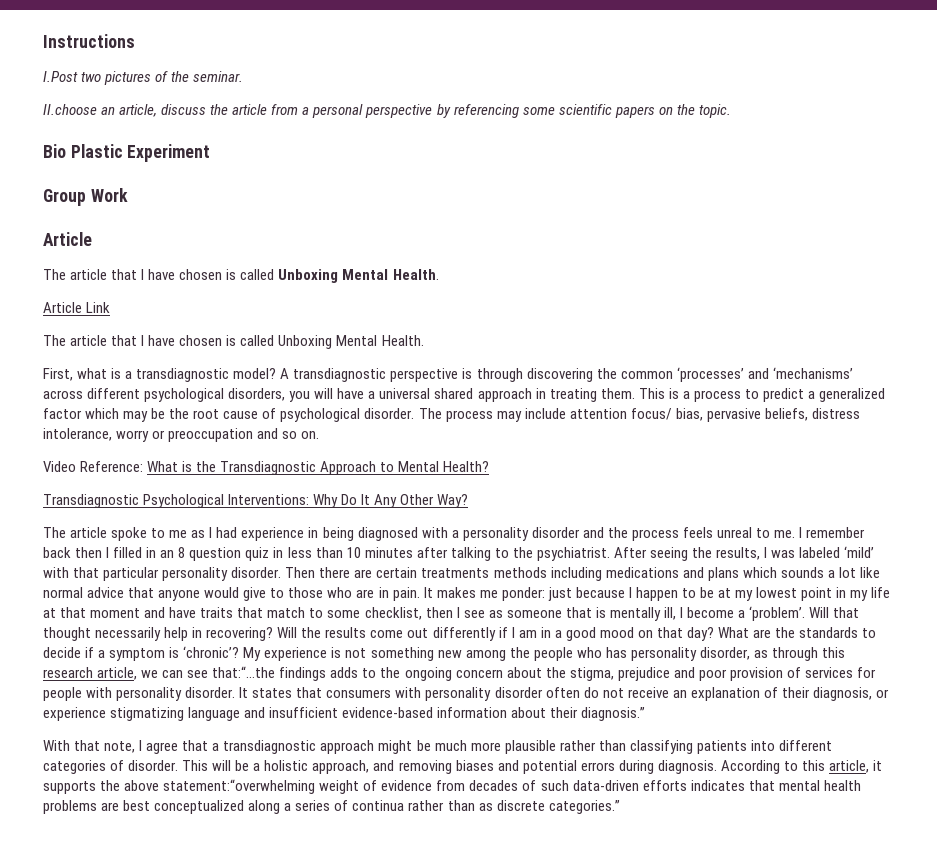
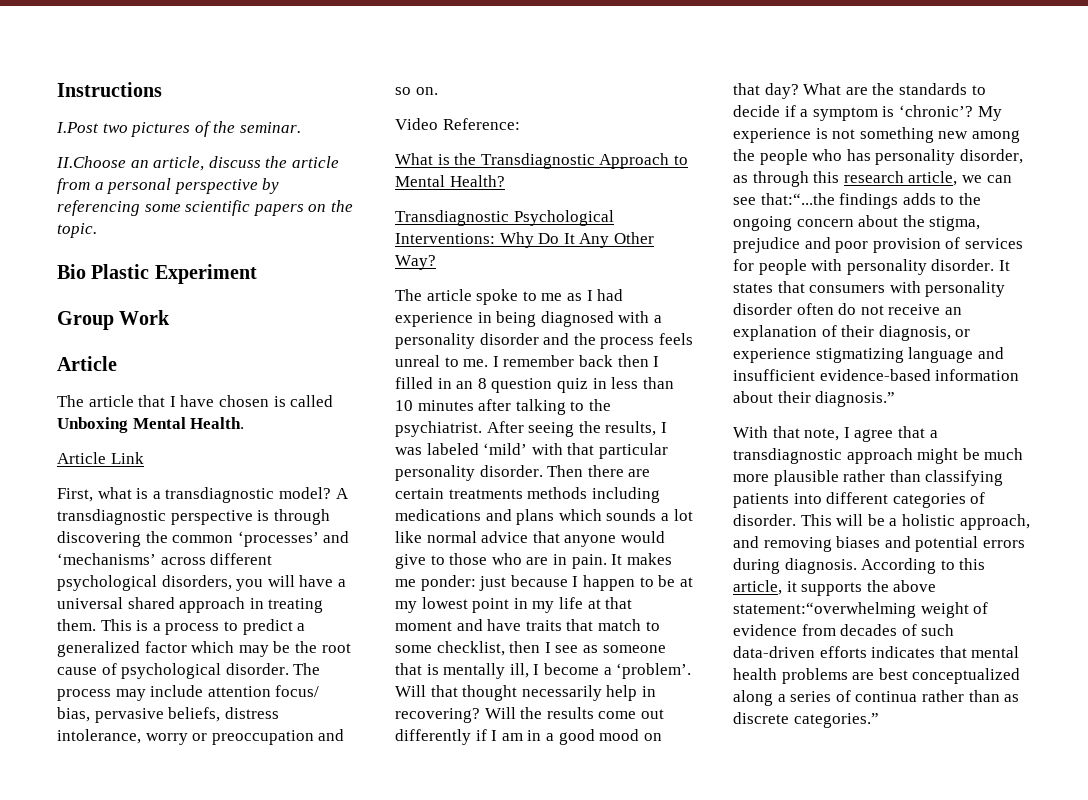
[43,104,97,115] II.choose -> [56,156,126,168] II.Choose
[43,335,424,349] // The article that I have chosen is called Unboxing Mental Health. -> (144, 458) none
(144, 466) none -> (520, 124) //

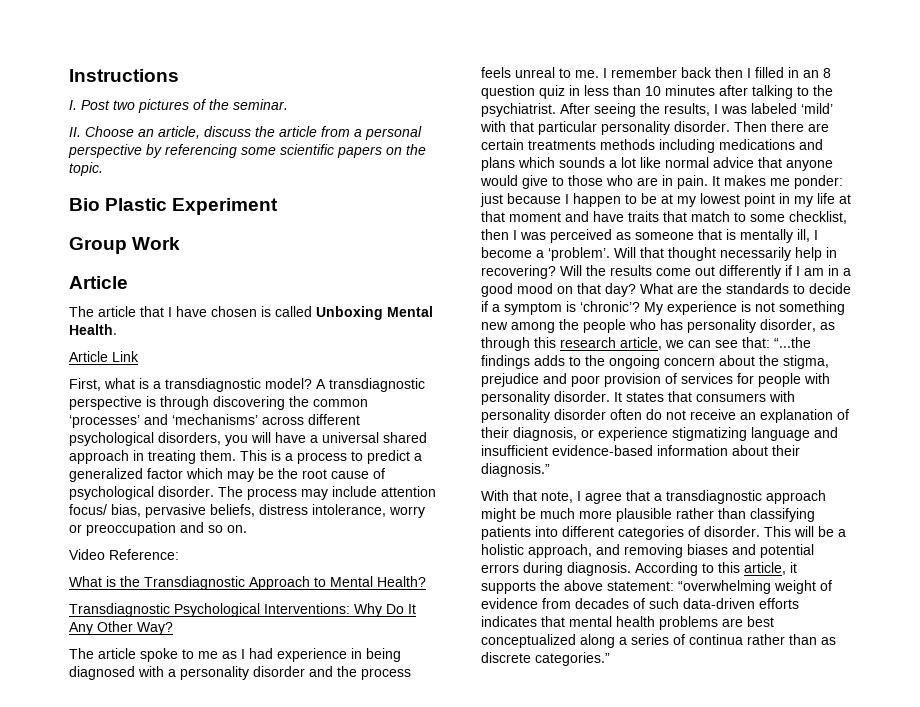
[56,122,99,133] I.Post -> [69,100,110,110] I. Post
[56,156,126,168] II.Choose -> [69,126,134,137] II. Choose
[555,645,579,653] see -> [520,229,612,243] was perceived
[760,193,835,205] that:“...the -> [742,337,811,348] that: “...the
[733,602,916,618] statement:“overwhelming -> [607,580,771,594] statement: “overwhelming

